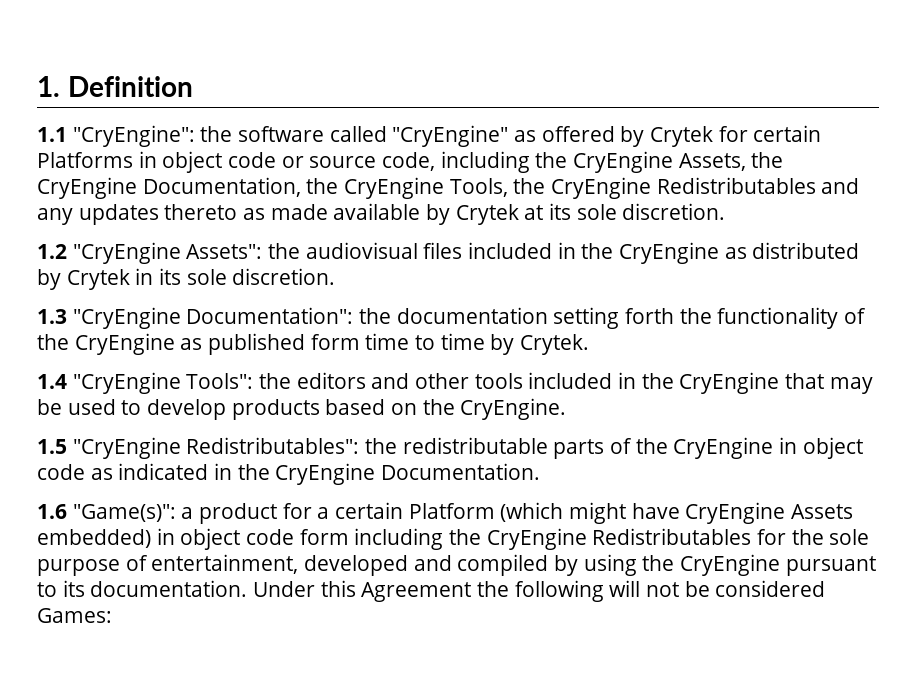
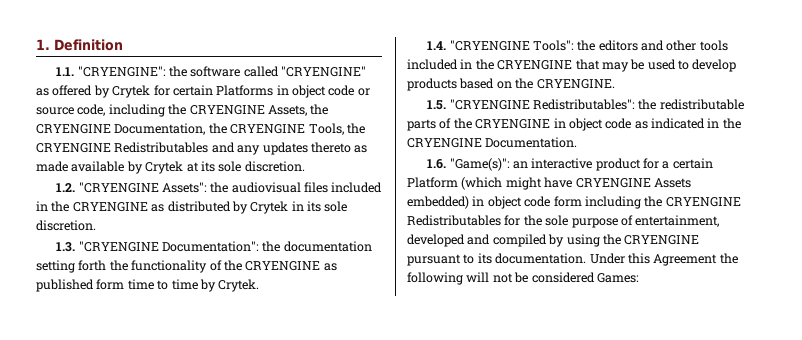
[37,125,195,147] 1.1 "CryEngine": -> [56,66,166,77] 1.1. "CRYENGINE":
[392,125,509,147] "CryEngine" -> [281,66,367,77] "CRYENGINE"
[573,151,674,173] CryEngine -> [189,105,265,115] CRYENGINE
[37,177,137,199] CryEngine -> [36,124,111,134] CRYENGINE
[344,177,445,199] CryEngine -> [230,124,306,134] CRYENGINE
[551,177,652,199] CryEngine -> [36,143,111,153] CRYENGINE
[37,242,181,264] 1.2 "CryEngine -> [56,182,159,193] 1.2. "CRYENGINE
[619,242,720,264] CryEngine -> [72,202,148,212] CRYENGINE
[37,307,181,329] 1.3 "CryEngine -> [56,241,159,252] 1.3. "CRYENGINE
[74,333,175,355] CryEngine -> [245,261,321,271] CRYENGINE
[37,372,181,394] 1.4 "CryEngine -> [427,40,530,51] 1.4. "CRYENGINE
[679,372,780,394] CryEngine -> [497,60,573,70] CRYENGINE
[460,398,567,420] [37,437,181,459] CryEngine. // 1.5 "CryEngine -> [536,79,615,89] [427,99,530,110] CRYENGINE. // 1.5. "CRYENGINE
[673,437,774,459] CryEngine -> [475,119,551,129] CRYENGINE
[275,463,376,485] CryEngine -> [407,138,482,148] CRYENGINE
[37,504,194,522] 1.6 "Game(s)": a -> [427,158,593,171] 1.6. "Game(s)": an interactive
[685,502,786,524] CryEngine -> [575,178,651,188] CRYENGINE
[486,528,587,550] CryEngine -> [665,197,741,207] CRYENGINE
[680,554,781,576] CryEngine -> [624,235,700,245] CRYENGINE

